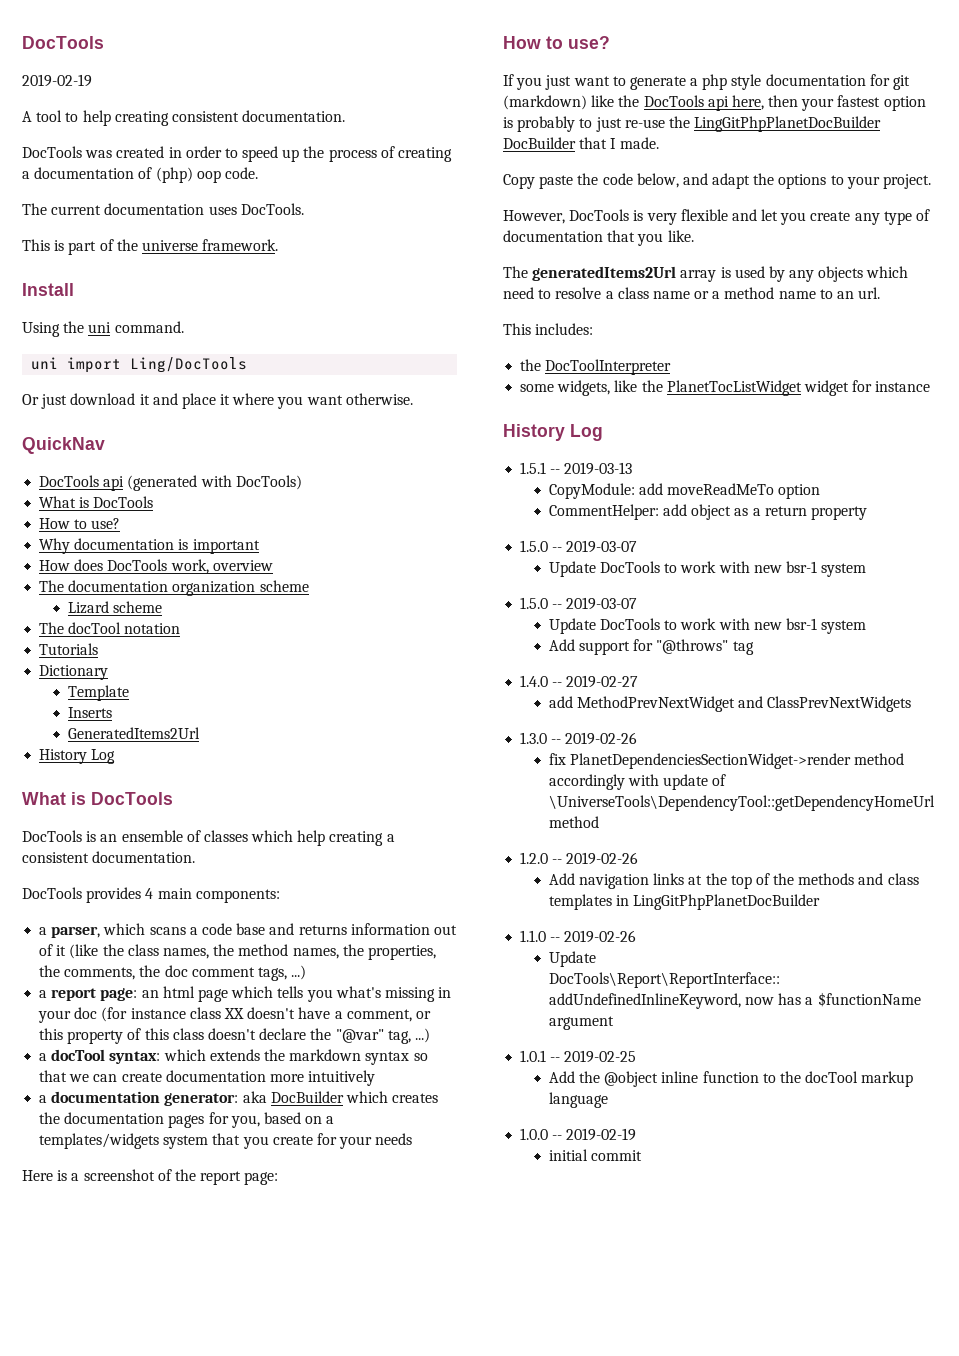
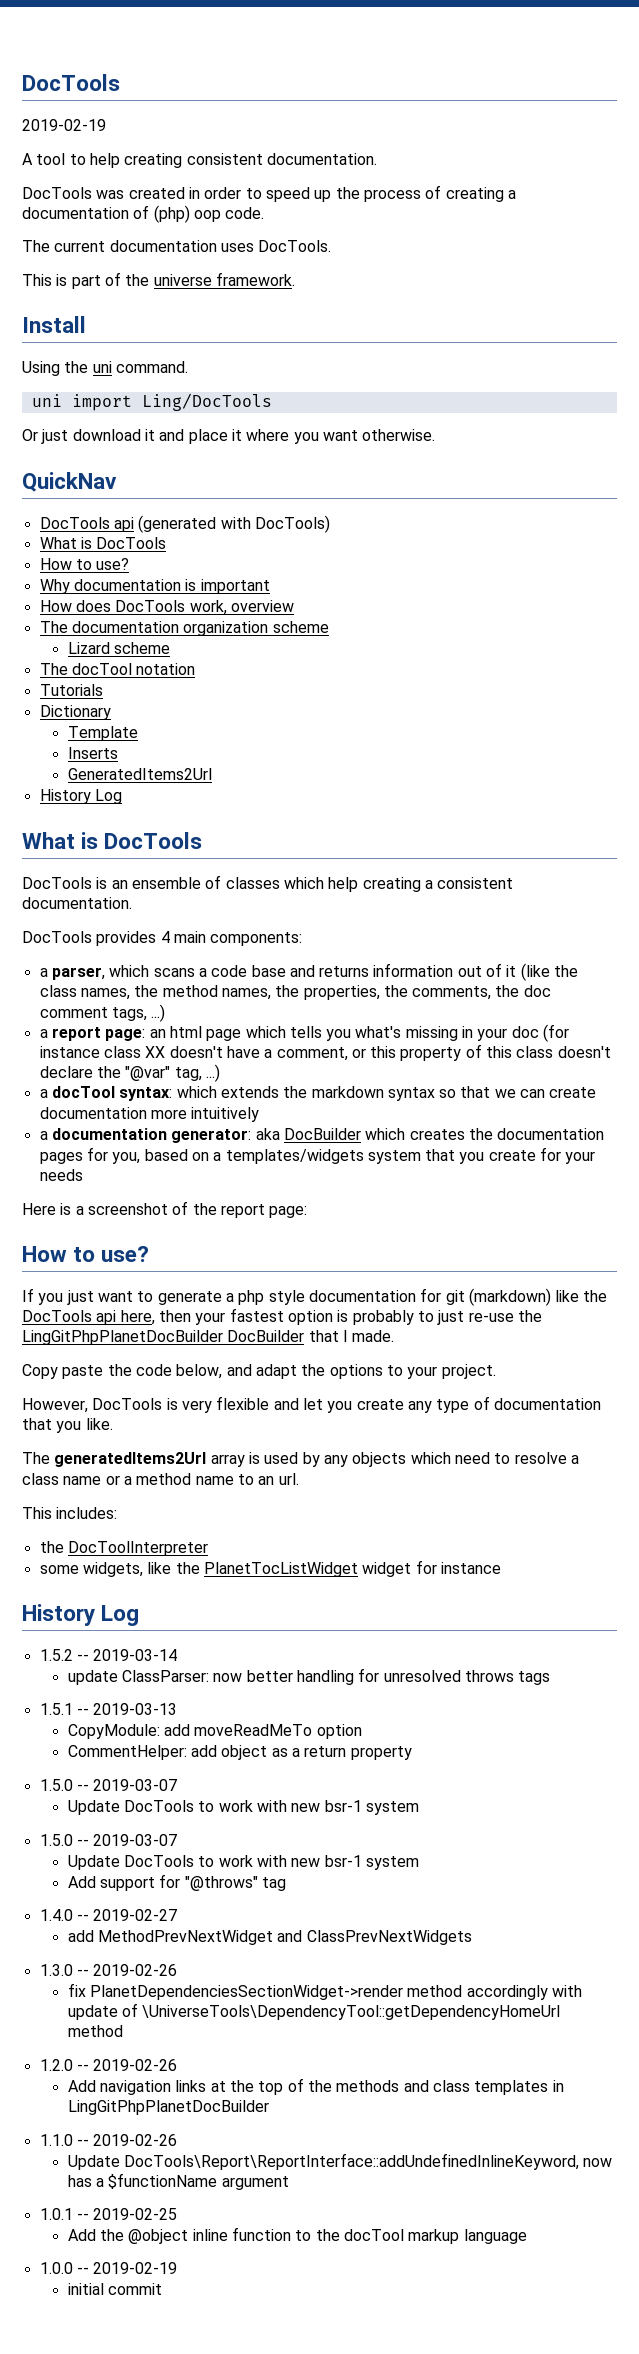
(603, 432) none -> [39,1649,178,1661] [67,1668,551,1685] // 1.5.2 -- 2019-03-14 // update ClassParser: now better handling for unresolved throws tags

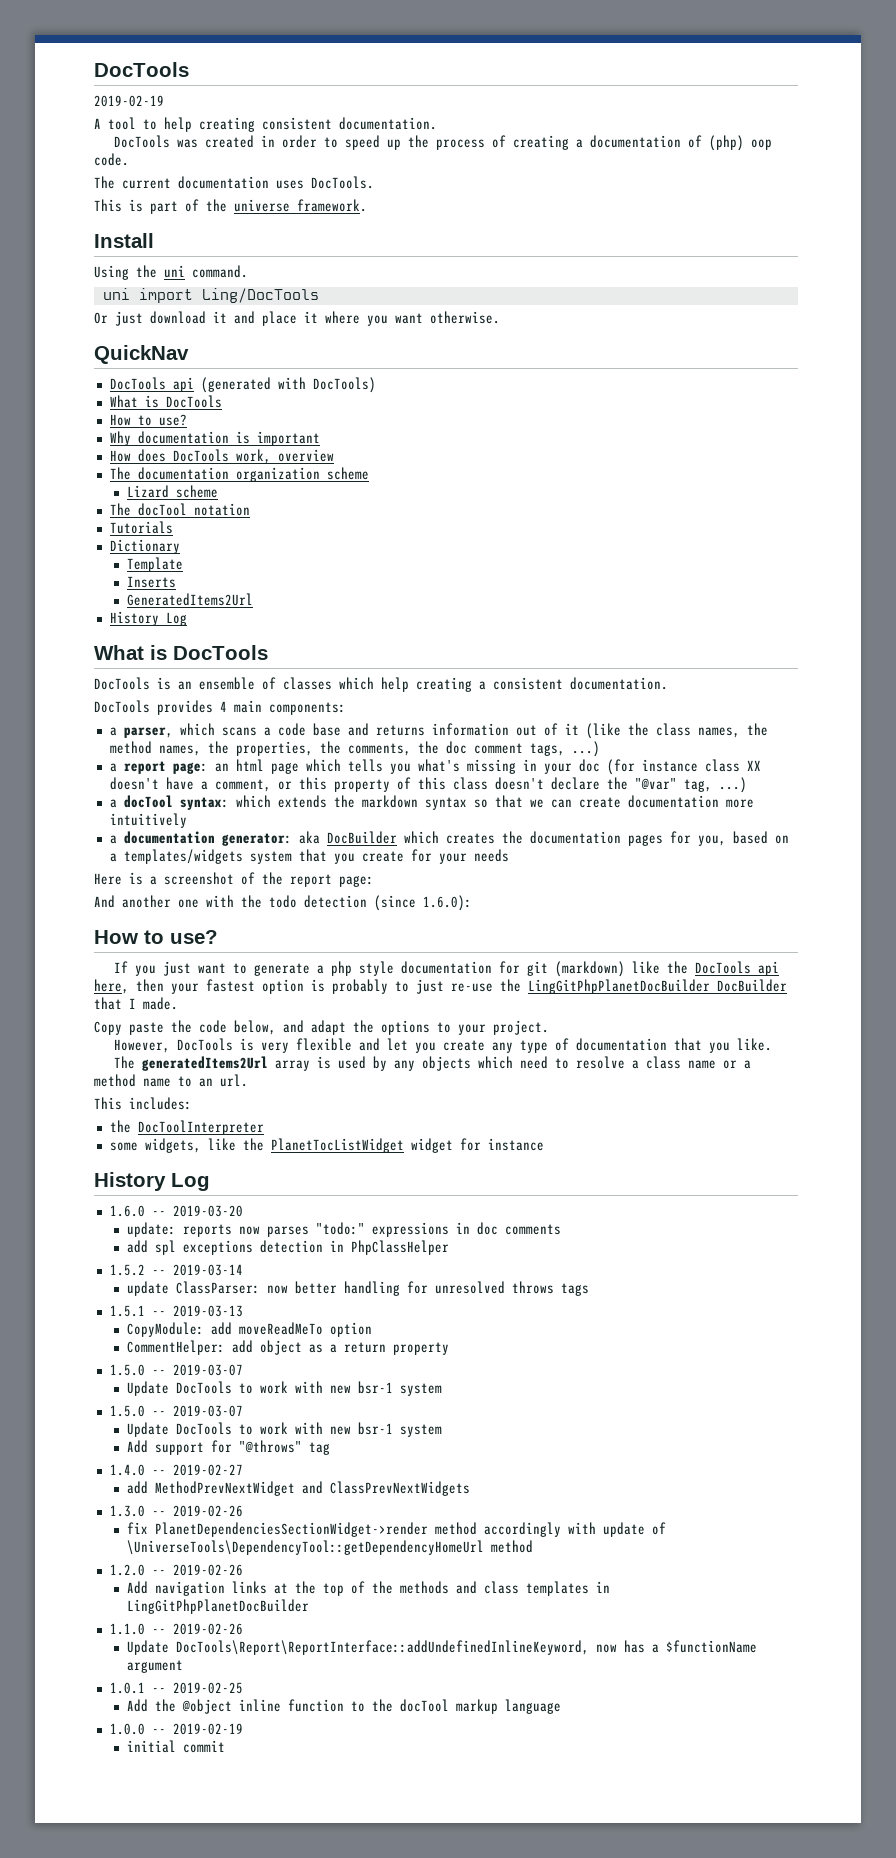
(308, 1212) none -> [94,895,472,911] // And another one with the todo detection (since 1.6.0):
(140, 1615) none -> [109,1205,243,1217] [127,1222,562,1237] [127,1240,450,1255] // 1.6.0 -- 2019-03-20 // update: reports now parses "todo:" expressions in doc comments // add spl exceptions detection in PhpClassHelper

